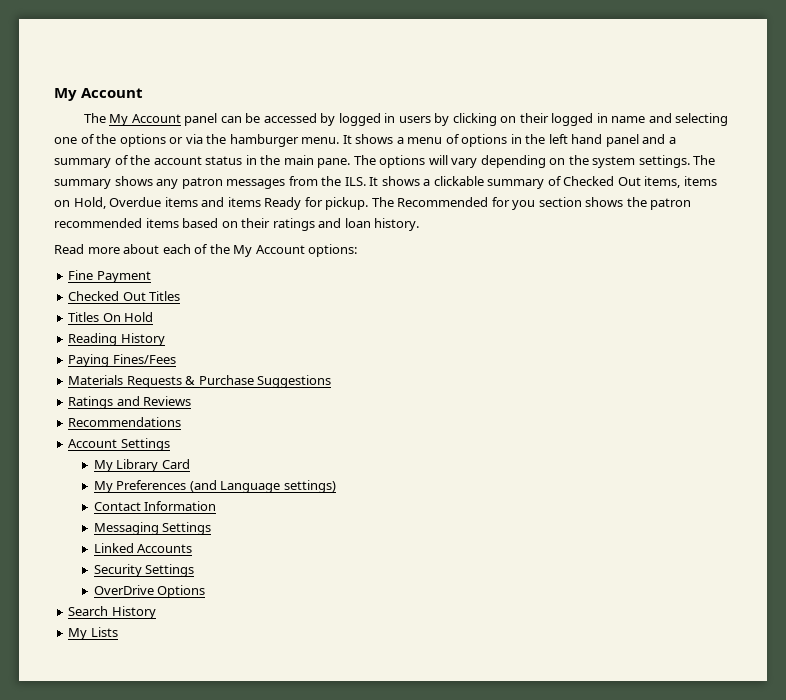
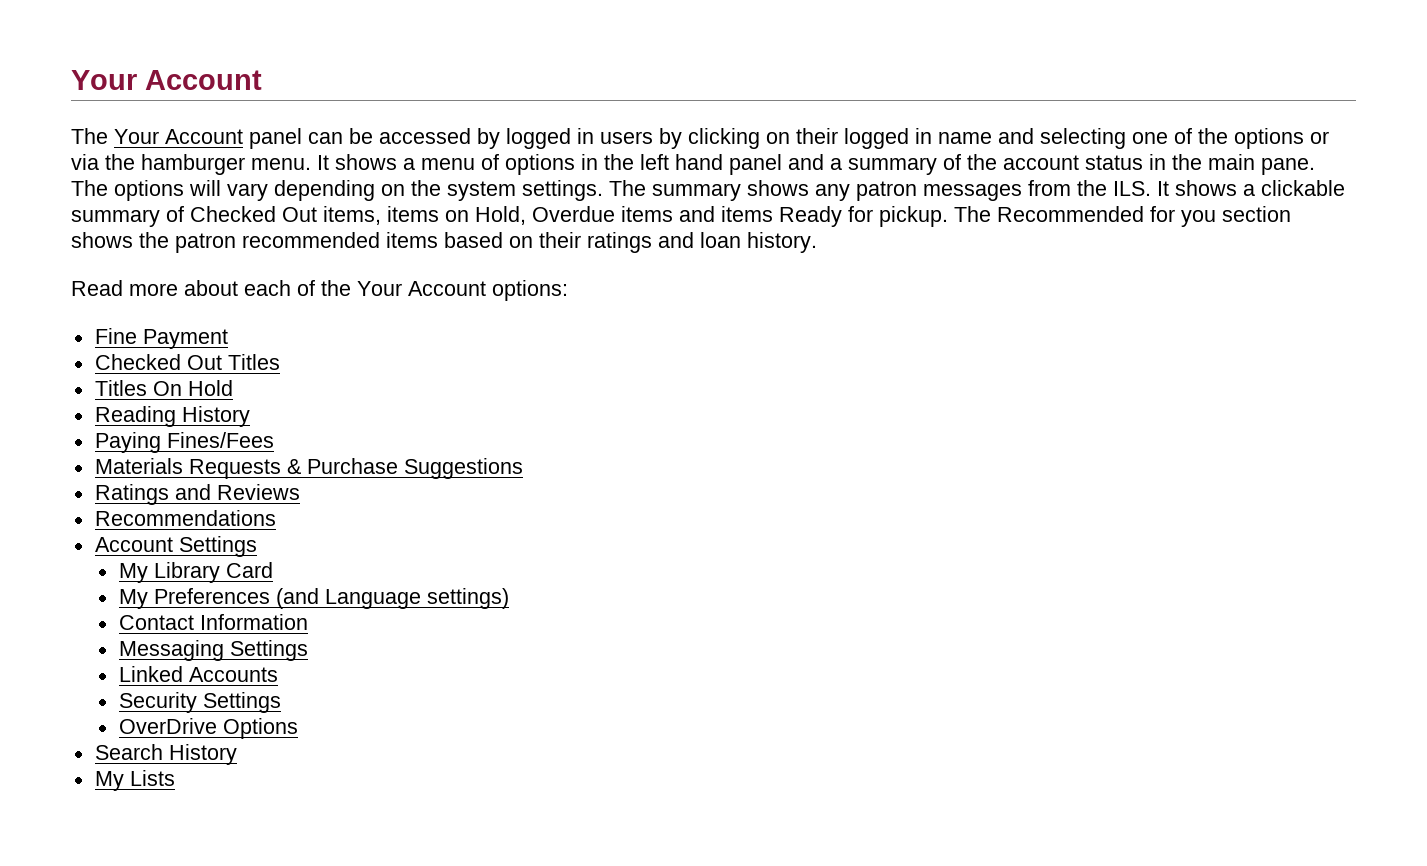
[54,88,77,101] My -> [71,70,137,90] Your
[109,114,129,126] My -> [114,129,159,144] Your
[233,245,253,257] My -> [357,281,402,296] Your

